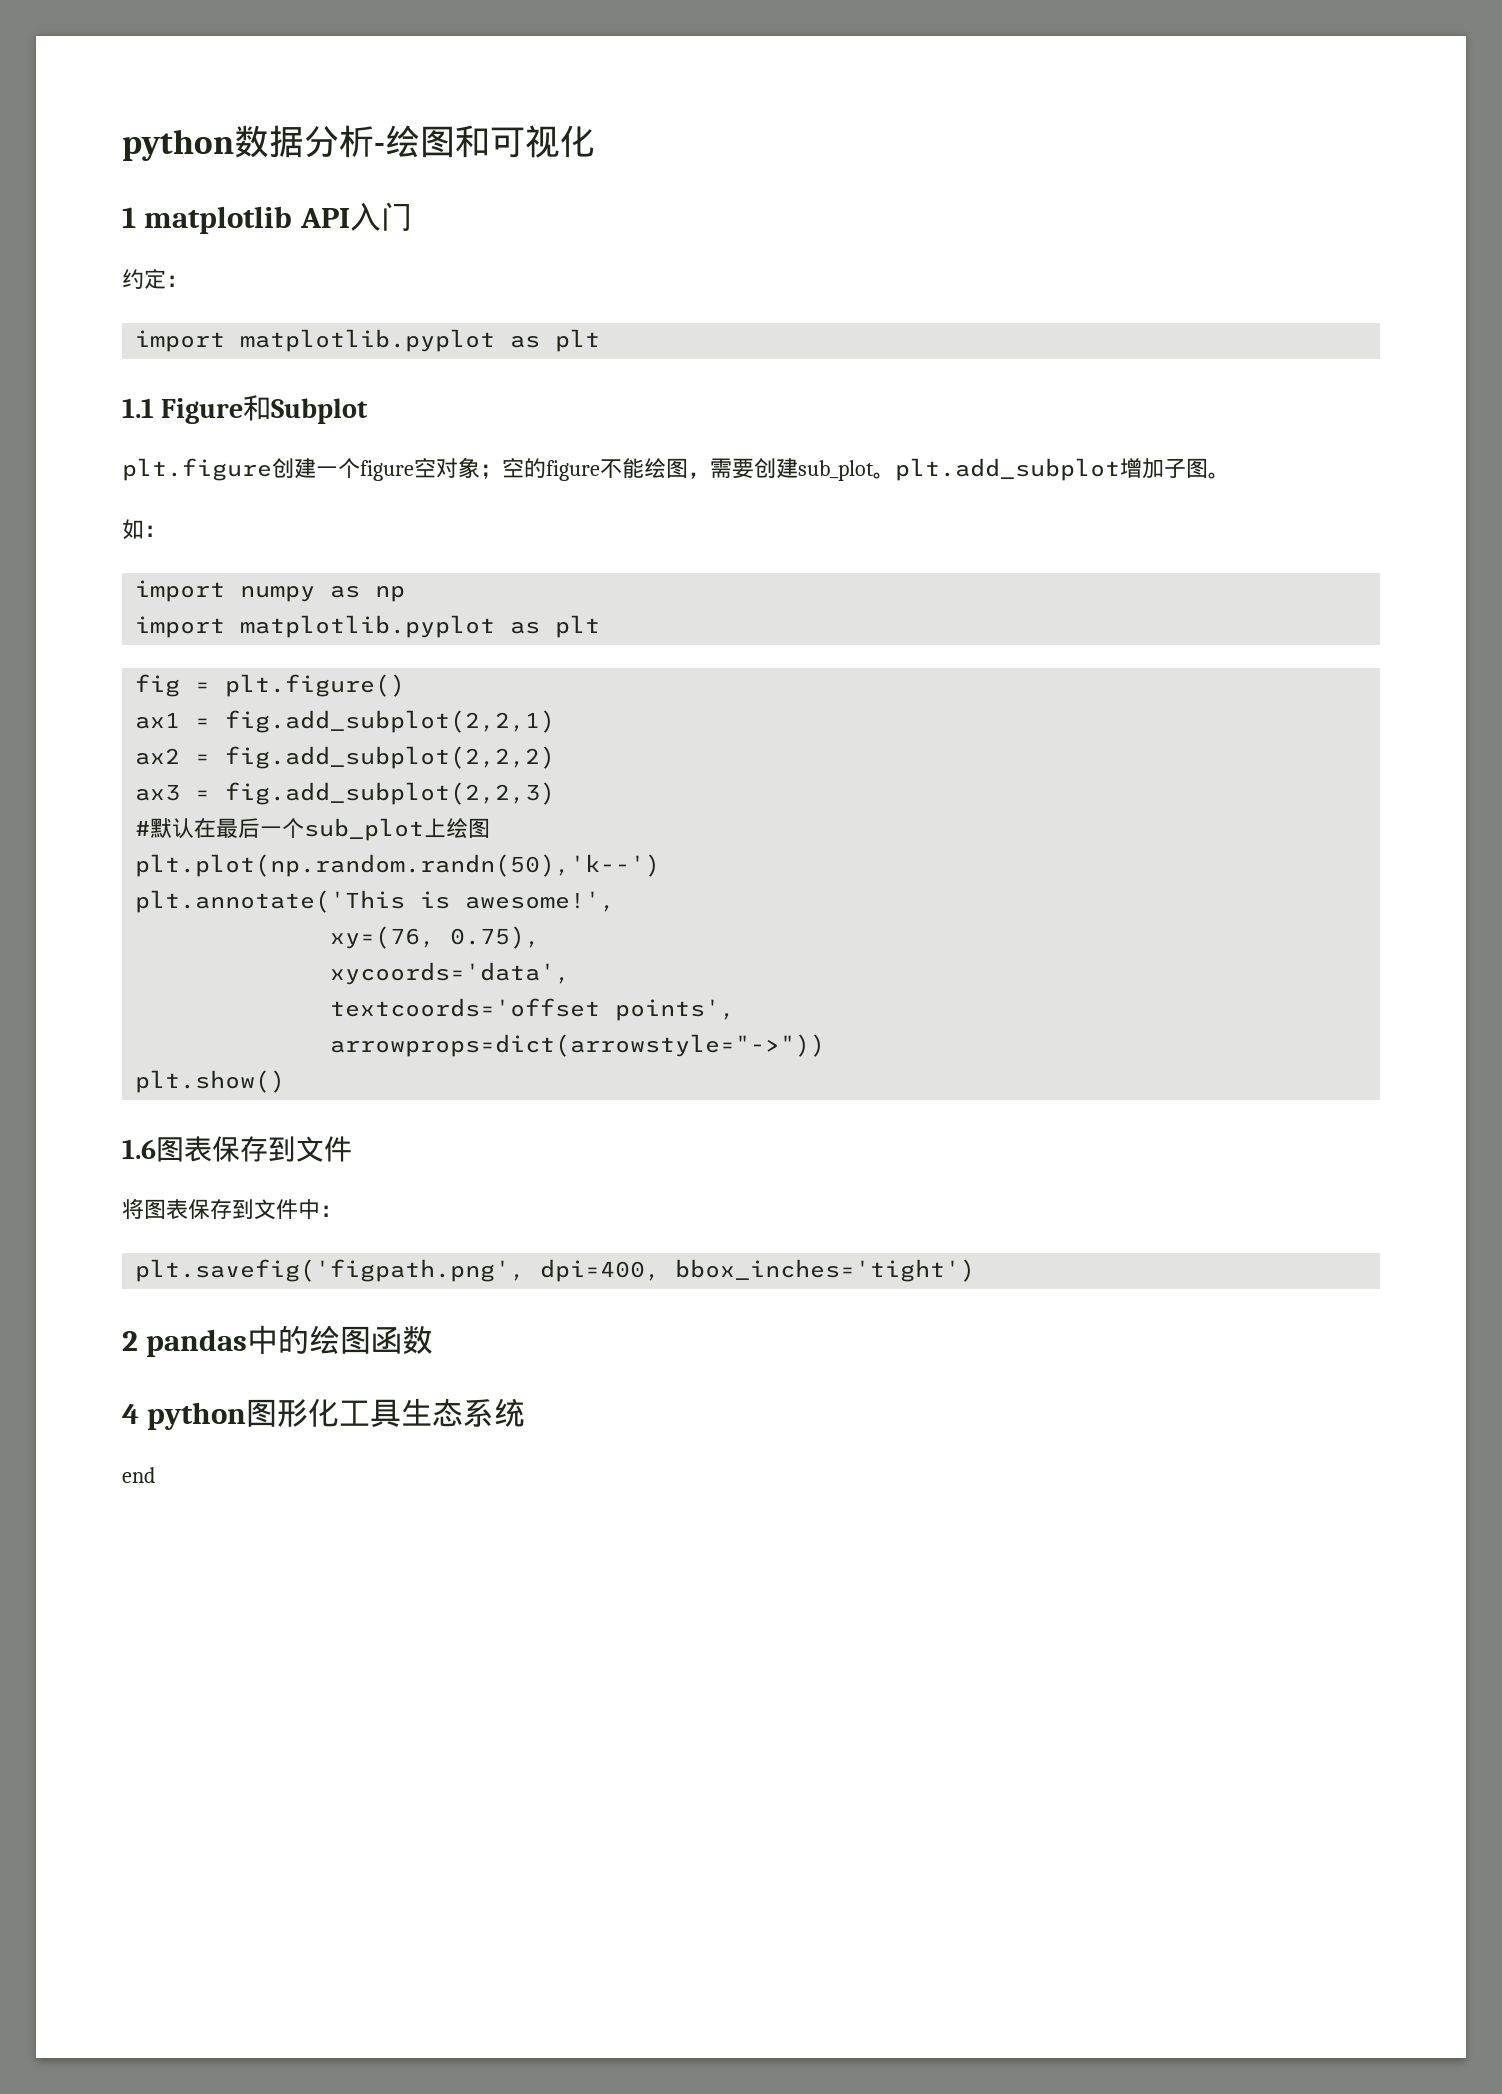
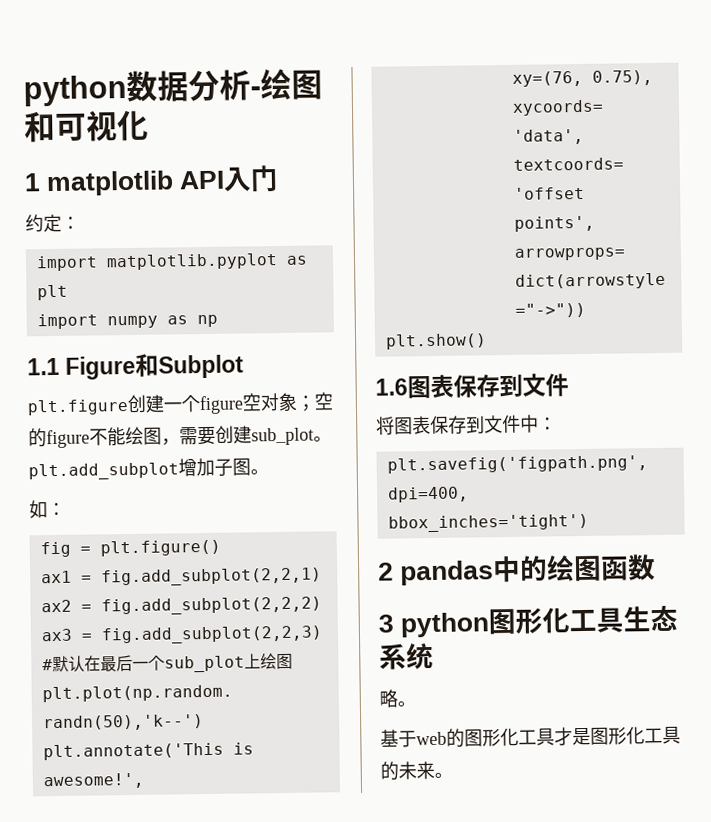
(601, 340) none -> [36,313,218,330] // import numpy as np
[135,580,406,602] [135,615,601,638] // import numpy as np // import matplotlib.pyplot as plt -> (66, 509) none
[122,1404,139,1424] 4 -> [378,614,394,633] 3
[122,1467,155,1483] end -> [379,689,416,708] [380,726,681,748] [380,760,453,781] 略。 // 基于web的图形化工具才是图形化工具的未来。

